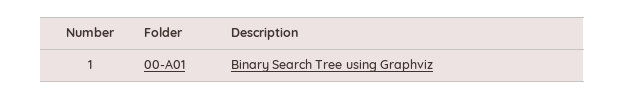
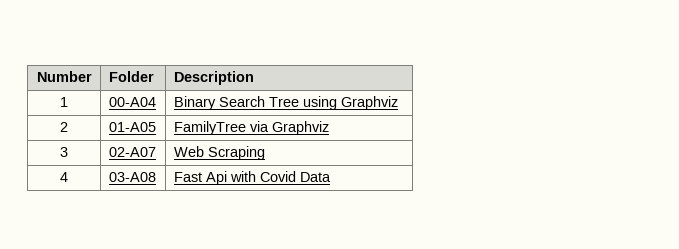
[143,59,185,69] 00-A01 -> [108,97,156,107] 00-A04
(434, 65) none -> [60,122,68,132] [108,122,156,132] [173,121,329,135] [60,147,68,157] [108,147,156,157] [173,146,265,160] [60,172,68,182] [108,172,156,182] [173,171,331,185] // 2 | 01-A05 | FamilyTree via Graphviz // 3 | 02-A07 | Web Scraping // 4 | 03-A08 | Fast Api with Covid Data

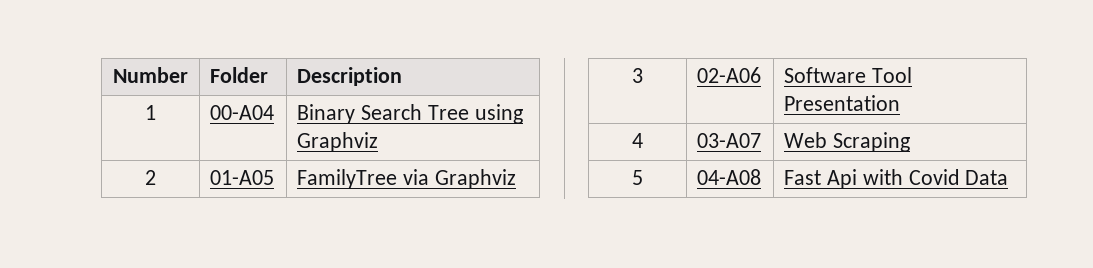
[108,147,156,157] 02-A07 -> [697,67,762,83] [784,67,912,83] [784,95,901,111] [632,133,643,148] [697,133,762,148] 02-A06 | Software Tool Presentation // 4 | 03-A07
[60,172,68,182] [108,172,156,182] 4 | 03-A08 -> [632,170,643,185] [697,169,762,185] 5 | 04-A08

